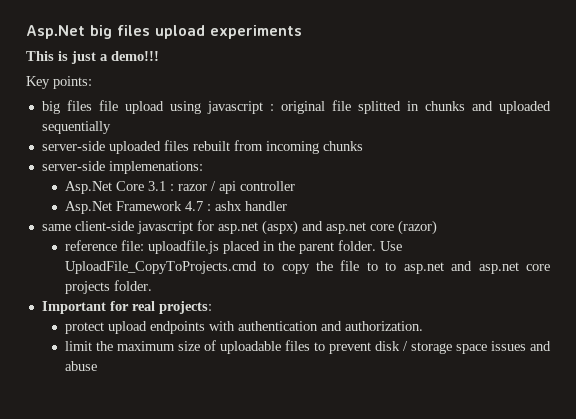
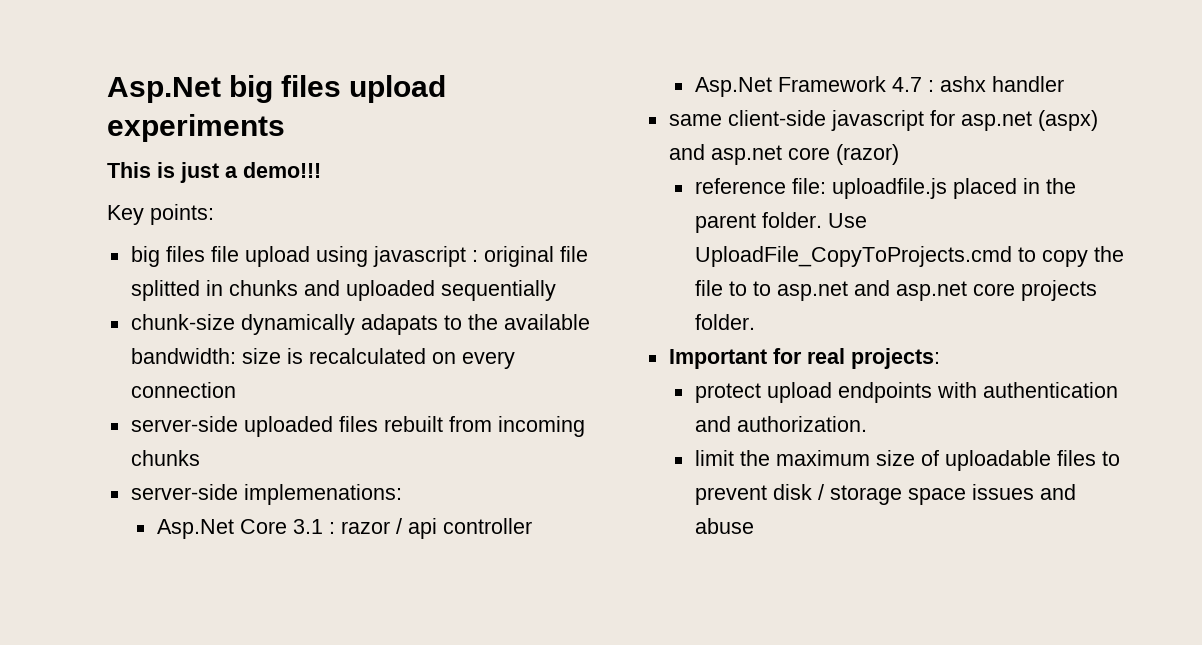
(111, 127) none -> [130,314,590,335] [130,348,515,369] [130,382,236,398] // chunk-size dynamically adapats to the available bandwidth: size is recalculated on every connection

